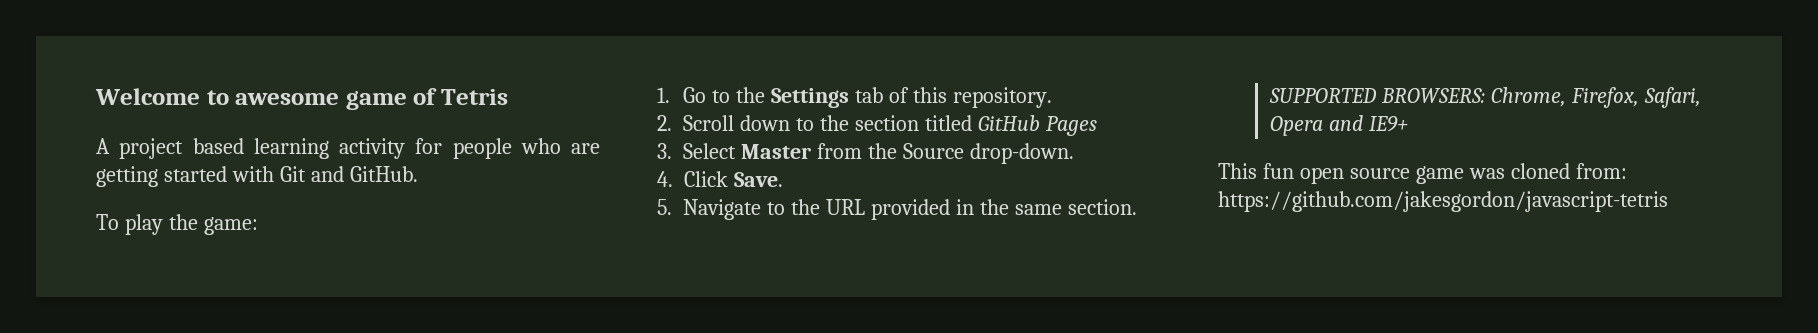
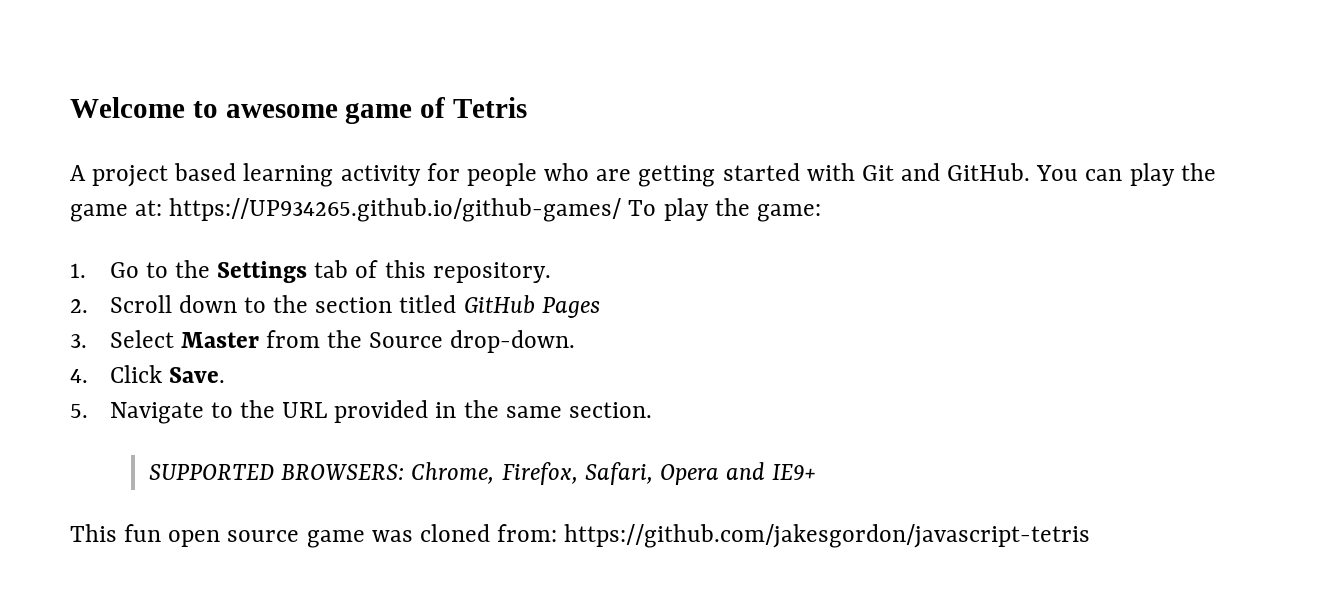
(418, 174) // -> [1036,163,1216,186] [70,198,622,222] You can play the game at: https://UP934265.github.io/github-games/

